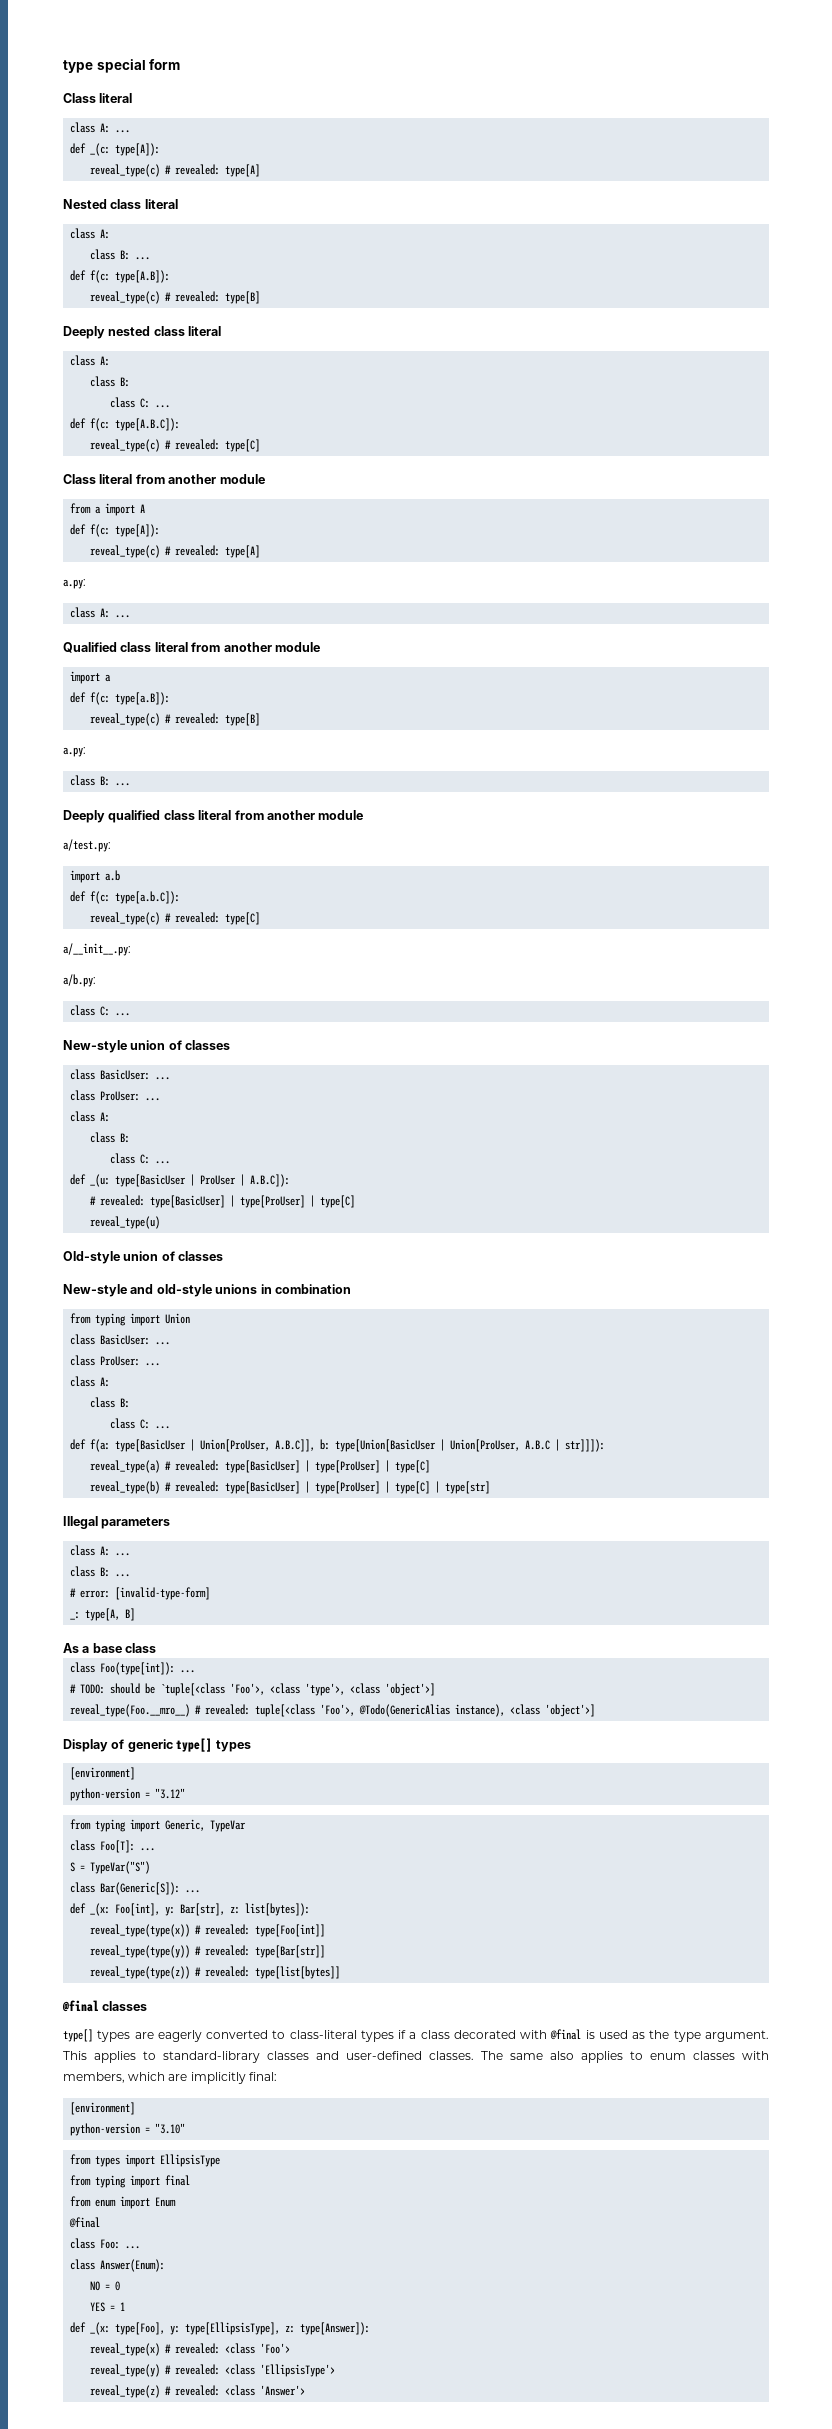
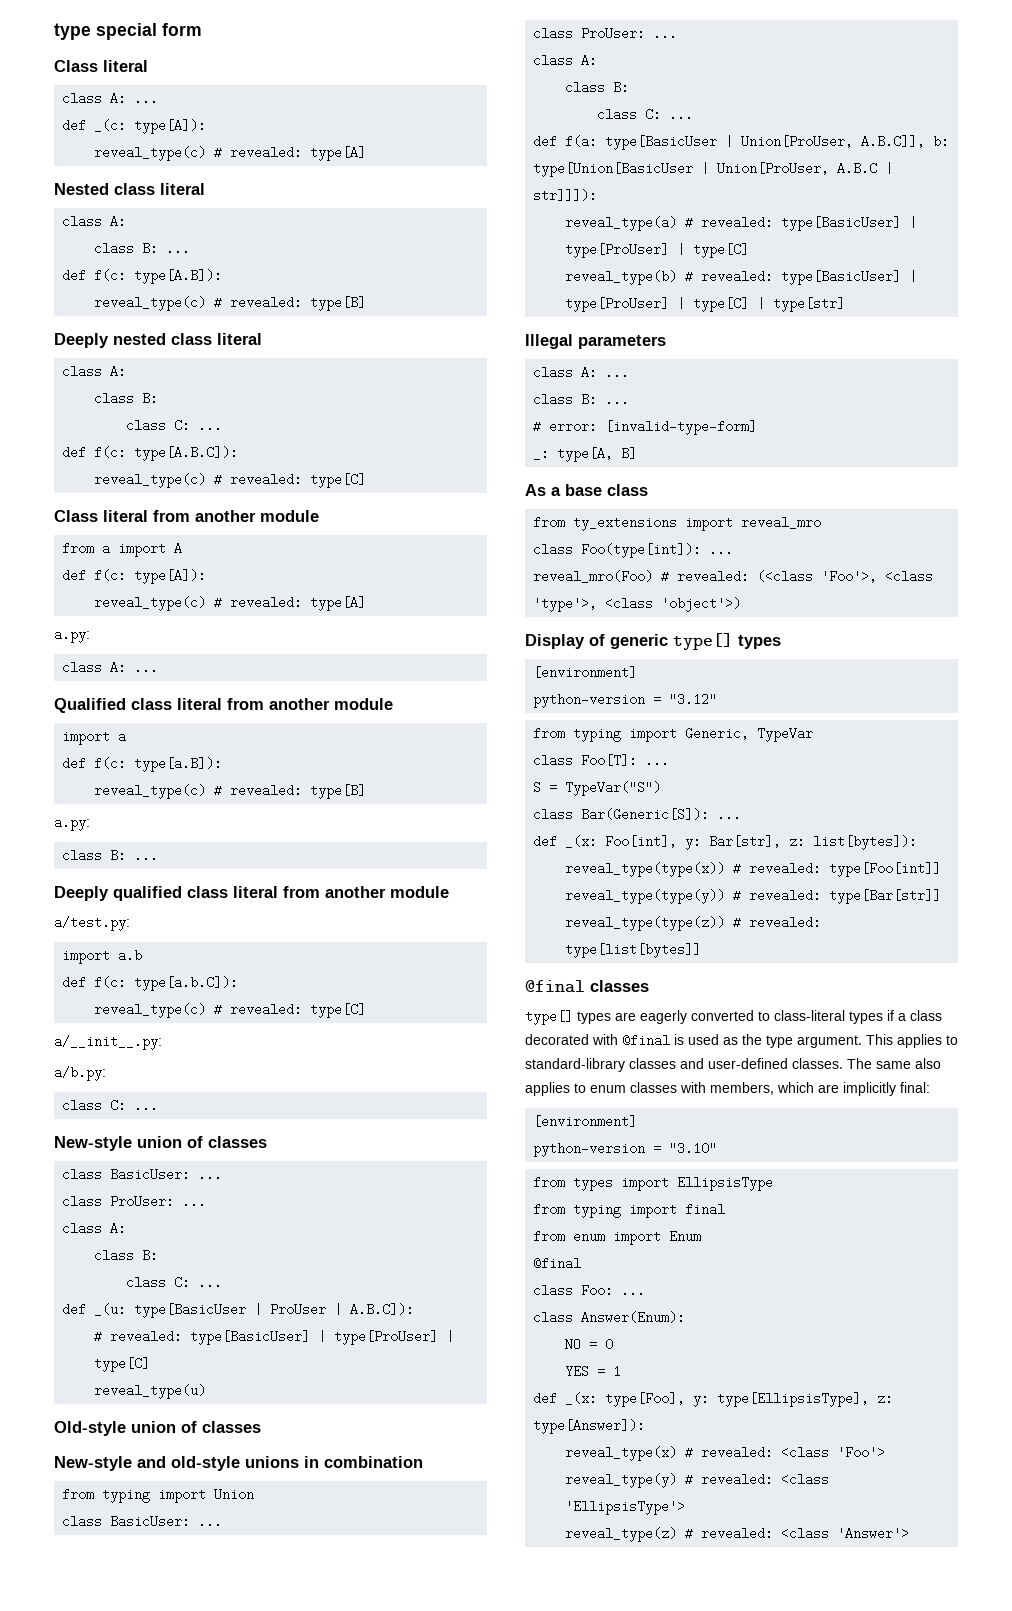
(157, 1648) none -> [533,516,822,531] // from ty_extensions import reveal_mro
[70,1683,436,1696] [70,1704,596,1717] # TODO: should be `tuple[<class 'Foo'>, <class 'type'>, <class 'object'>] // reveal_type(Foo.__mro__) # revealed: tuple[<class 'Foo'>, @Todo(GenericAlias instance), <class 'object'>] -> [533,570,934,583] [533,597,742,612] reveal_mro(Foo) # revealed: (<class 'Foo'>, <class 'type'>, <class 'object'>)

